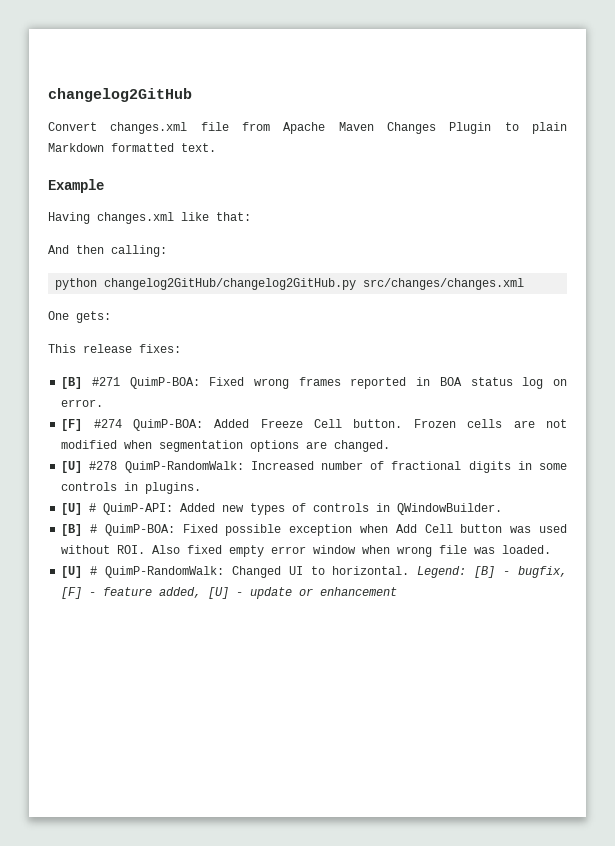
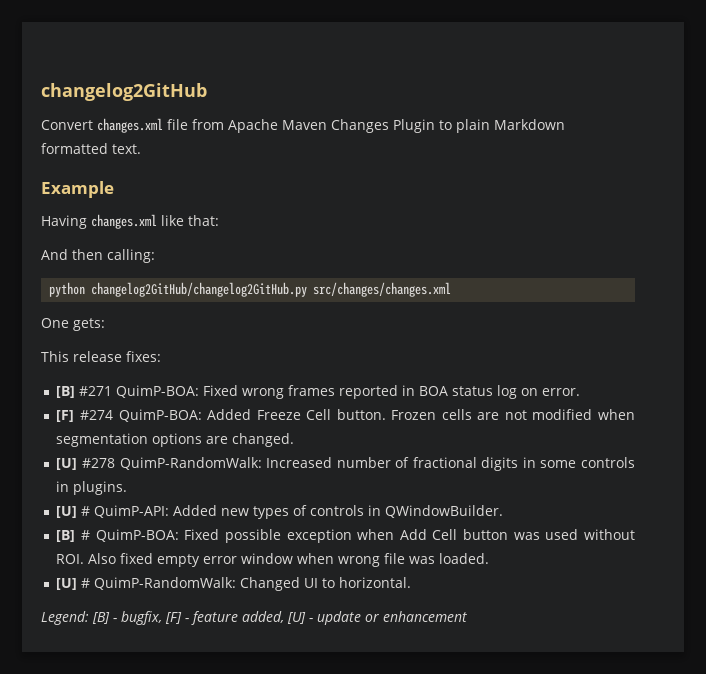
(410, 570) none -> (412, 582) //

